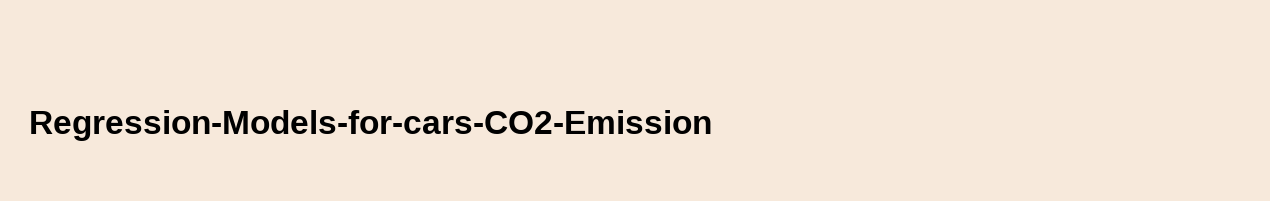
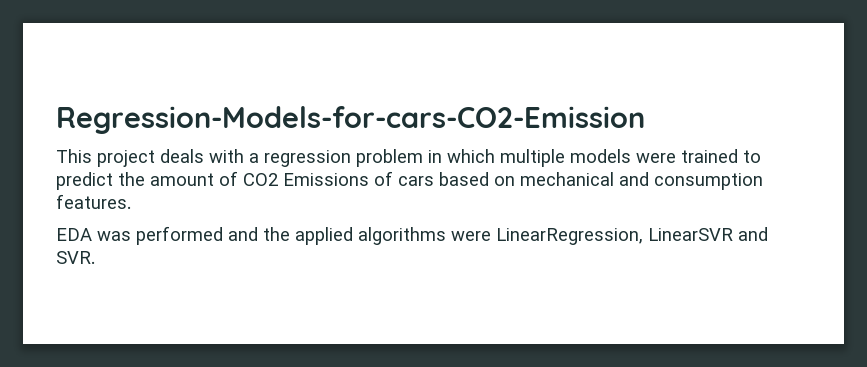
(712, 125) none -> [56,149,761,167] [56,171,763,190] [56,194,131,209] [56,226,768,245] [56,251,95,264] // This project deals with a regression problem in which multiple models were trained to predict the amount of CO2 Emissions of cars based on mechanical and consumption features. // EDA was performed and the applied algorithms were LinearRegression, LinearSVR and SVR.

